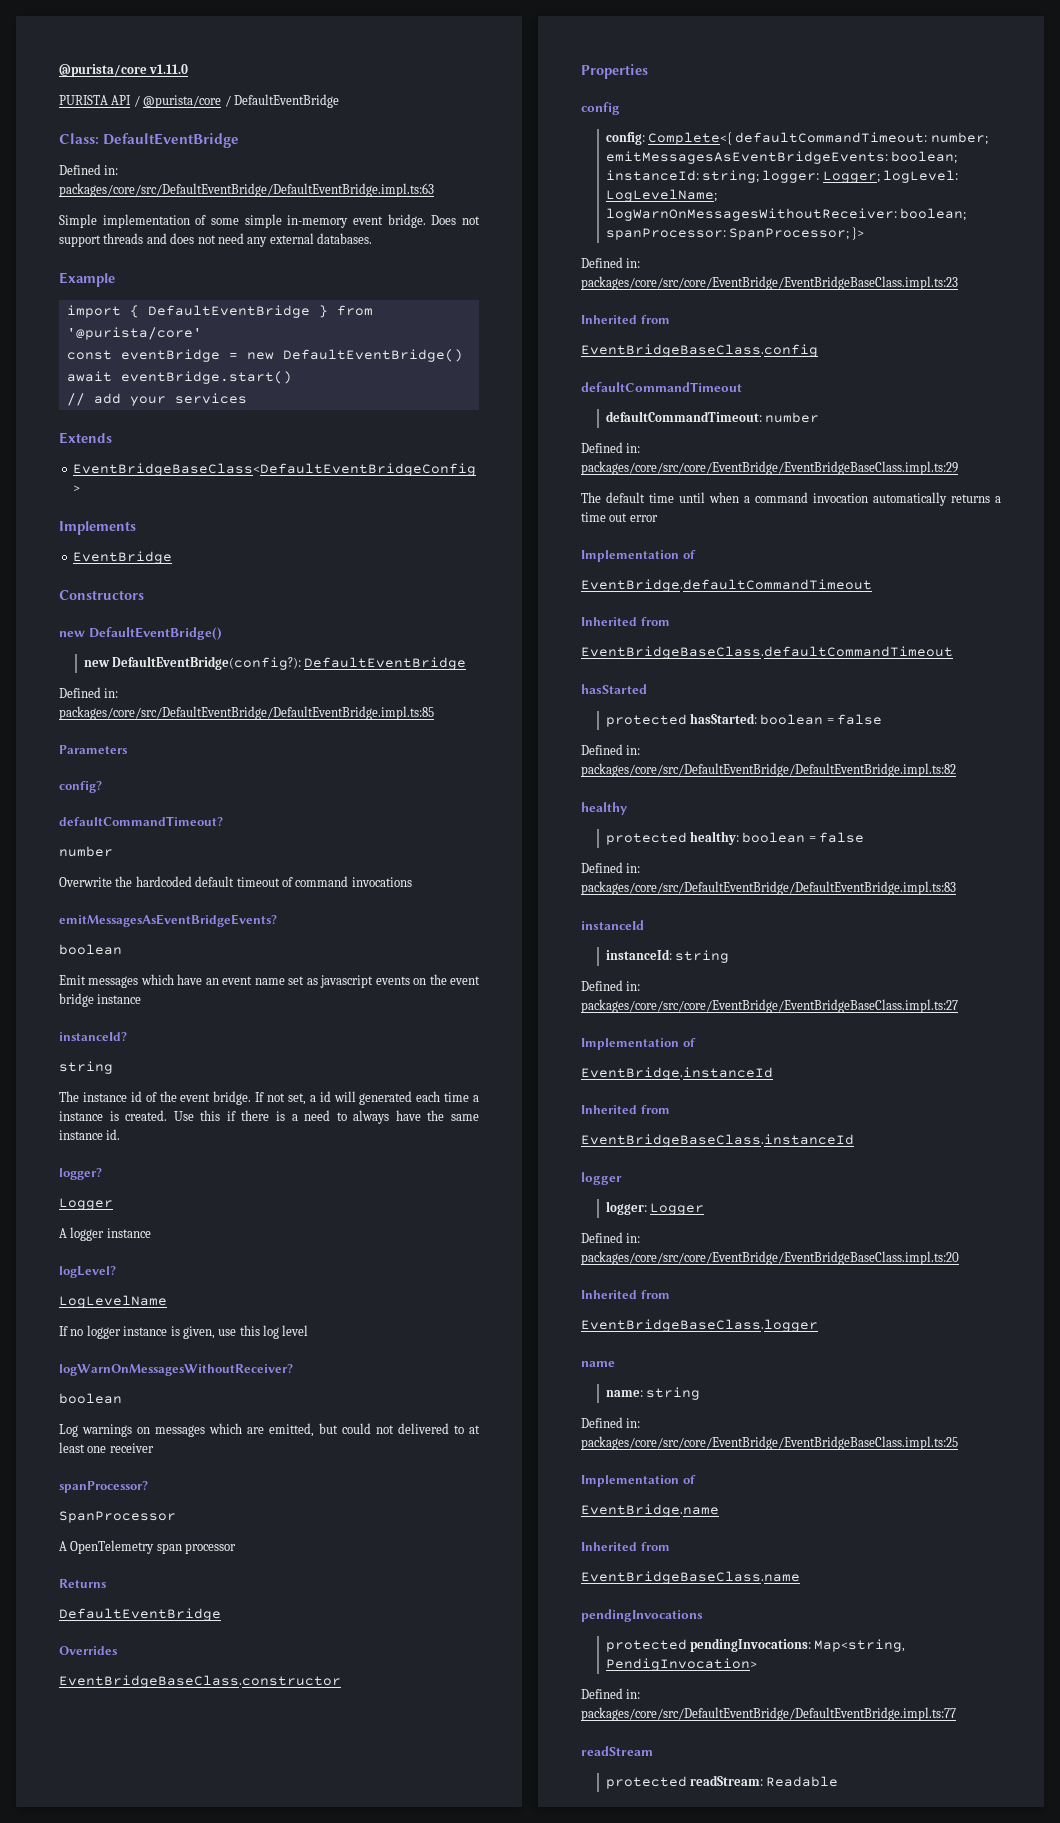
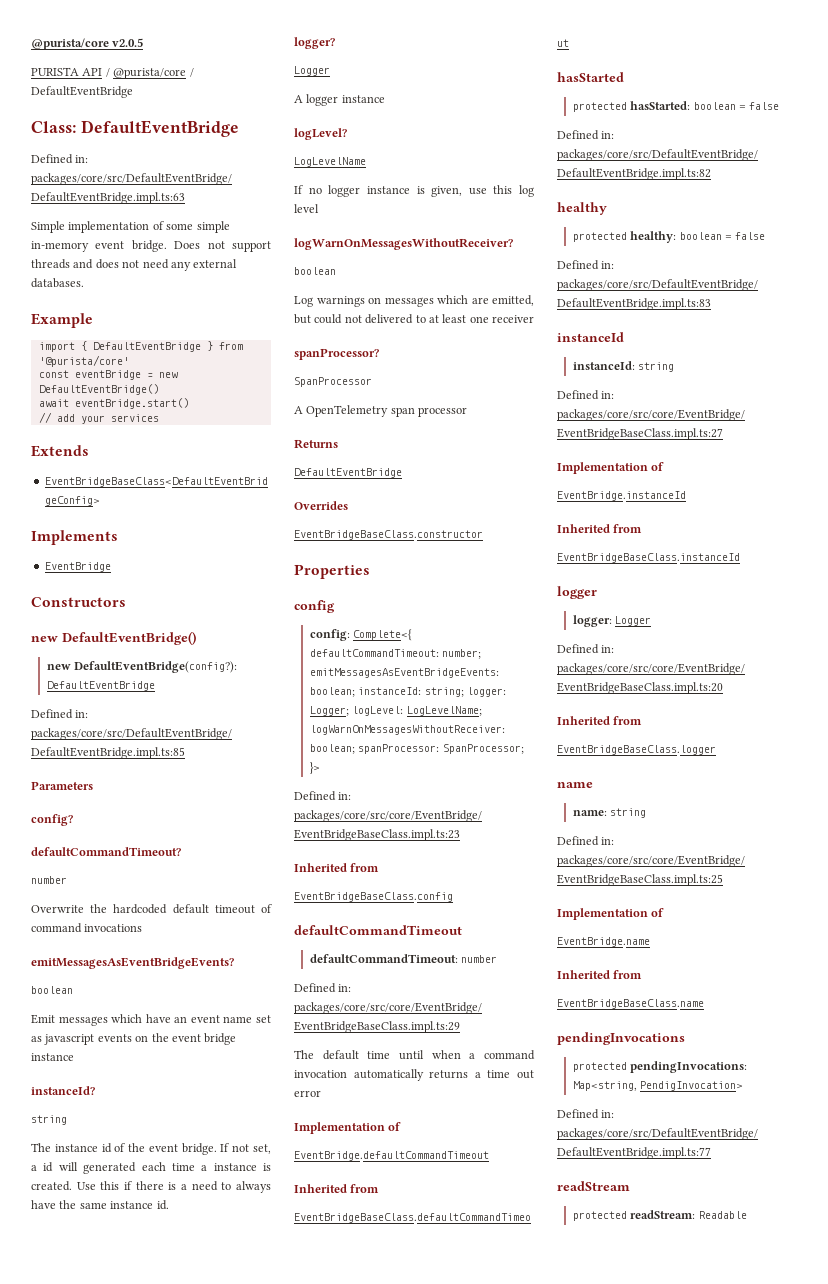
[59,64,189,77] @purista/core v1.11.0 -> [31,38,144,50] @purista/core v2.0.5

